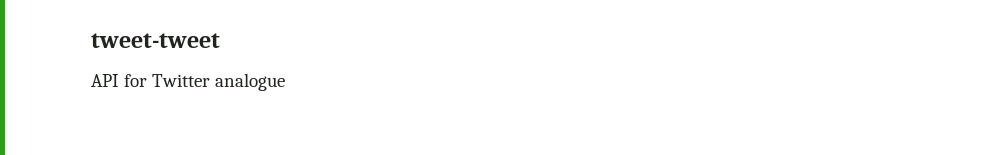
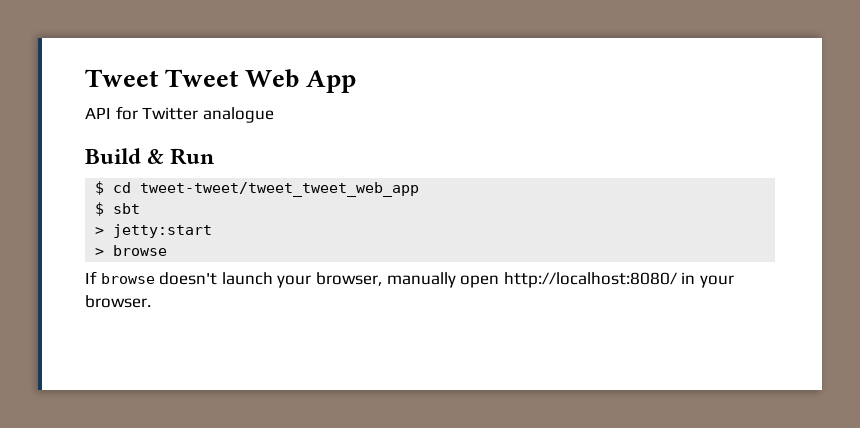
[91,33,220,48] tweet-tweet -> [85,69,357,93] Tweet Tweet Web App
(286, 82) none -> [85,148,215,165] [95,181,420,197] [95,202,141,216] [95,224,213,238] [95,245,168,256] [85,271,734,288] [85,295,151,308] // Build & Run // $ cd tweet-tweet/tweet_tweet_web_app // $ sbt // > jetty:start // > browse // If browse doesn't launch your browser, manually open http://localhost:8080/ in your browser.

